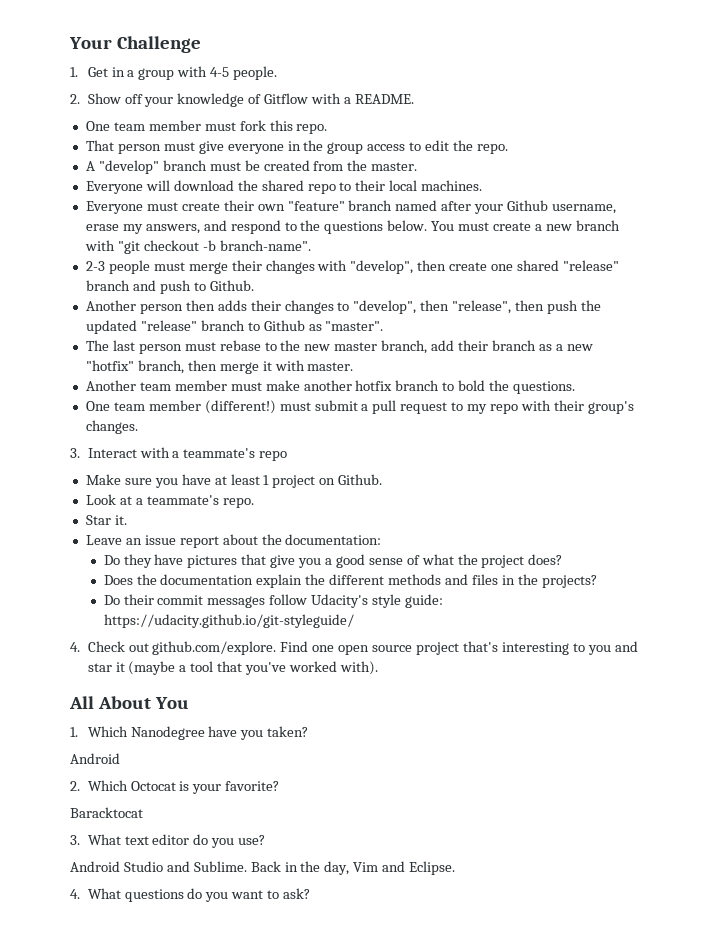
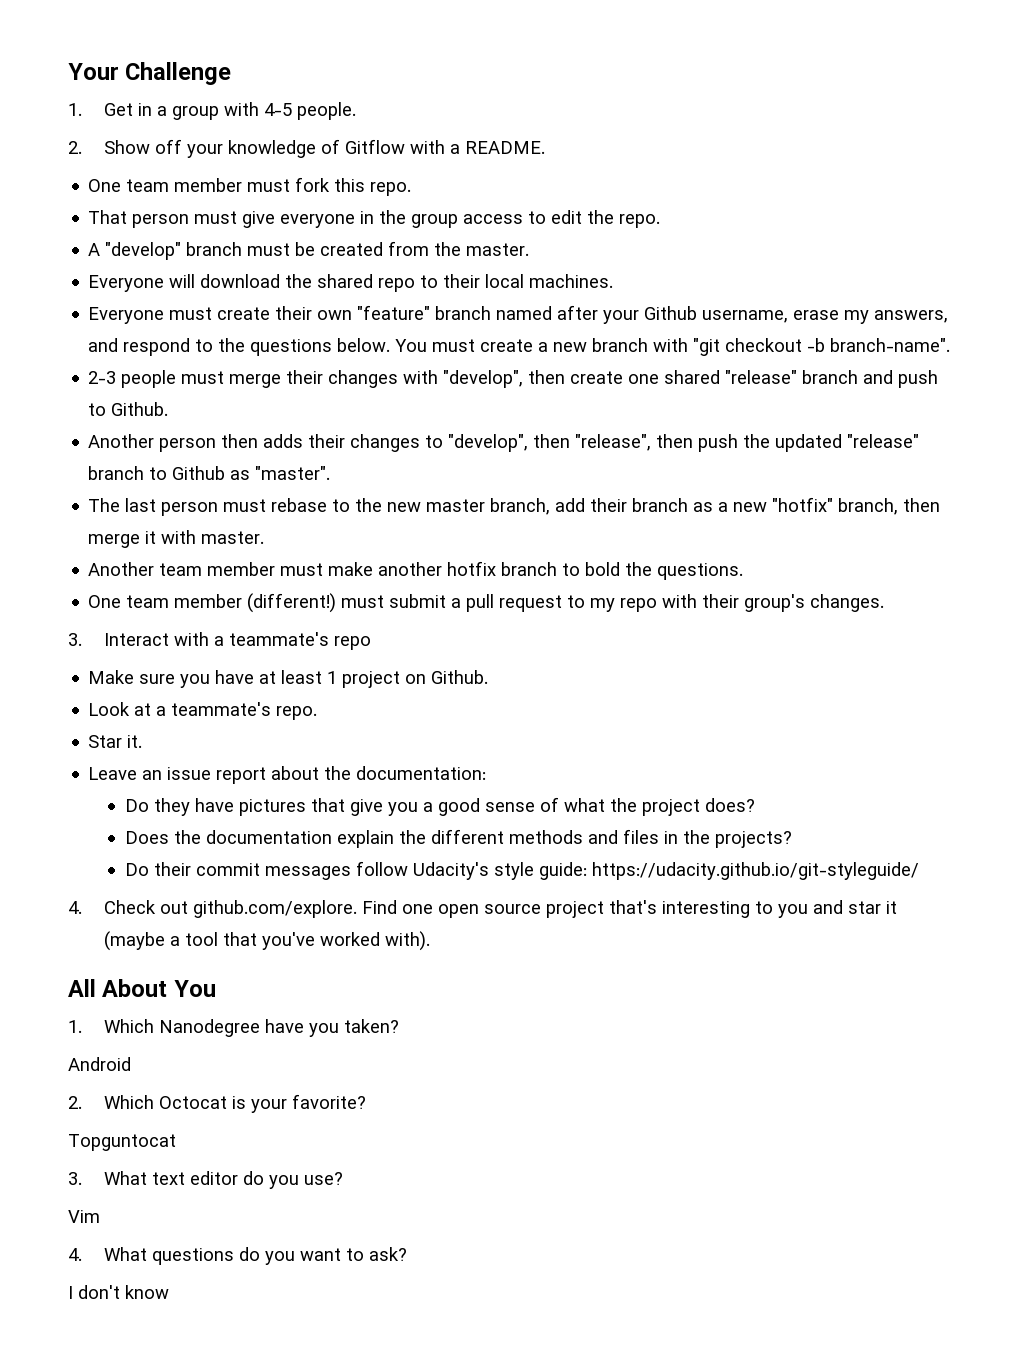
[70,807,143,818] Baracktocat -> [68,1134,176,1151] Topguntocat
[70,861,350,875] Android Studio and Sublime. Back in the day, -> (344, 1178) none
[382,861,456,875] and Eclipse. -> (100, 1216) none
(311, 893) none -> [68,1285,169,1299] // I don't know

